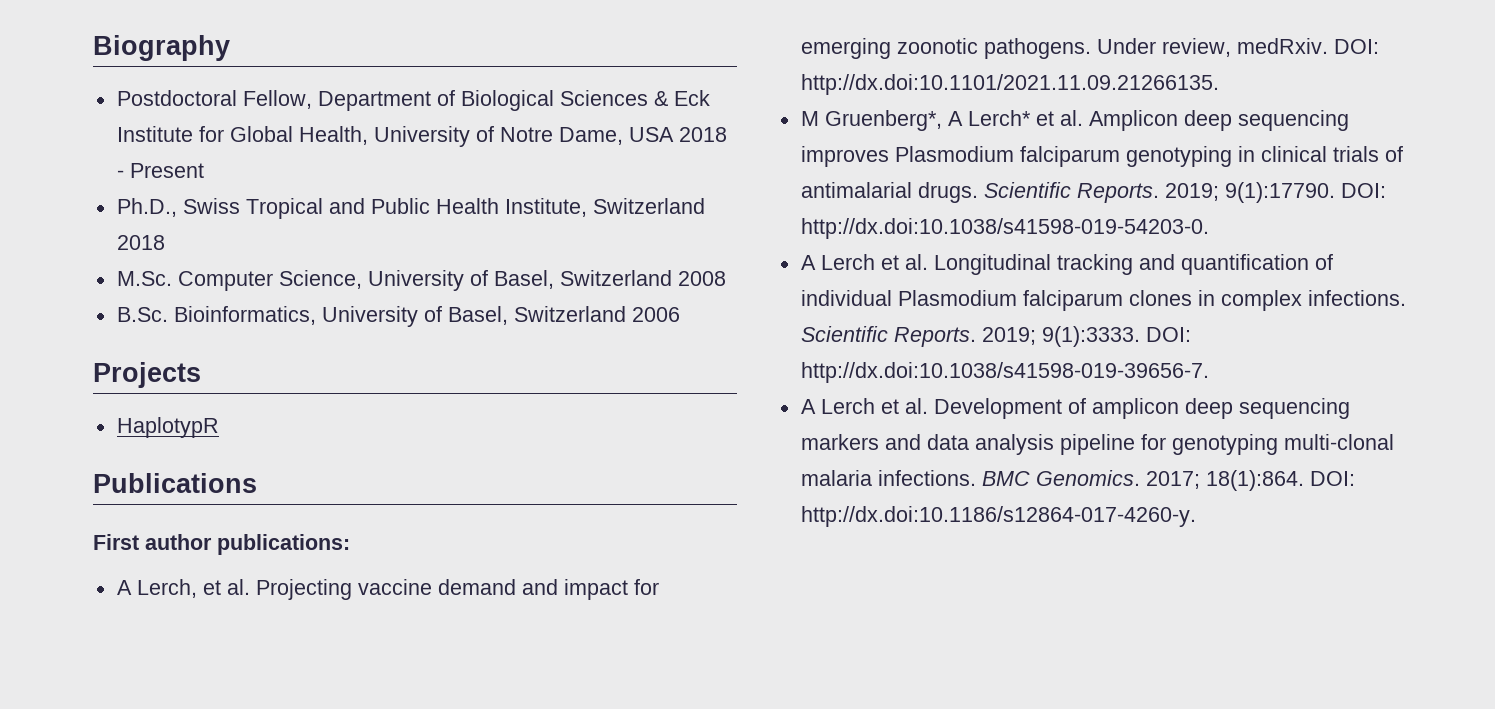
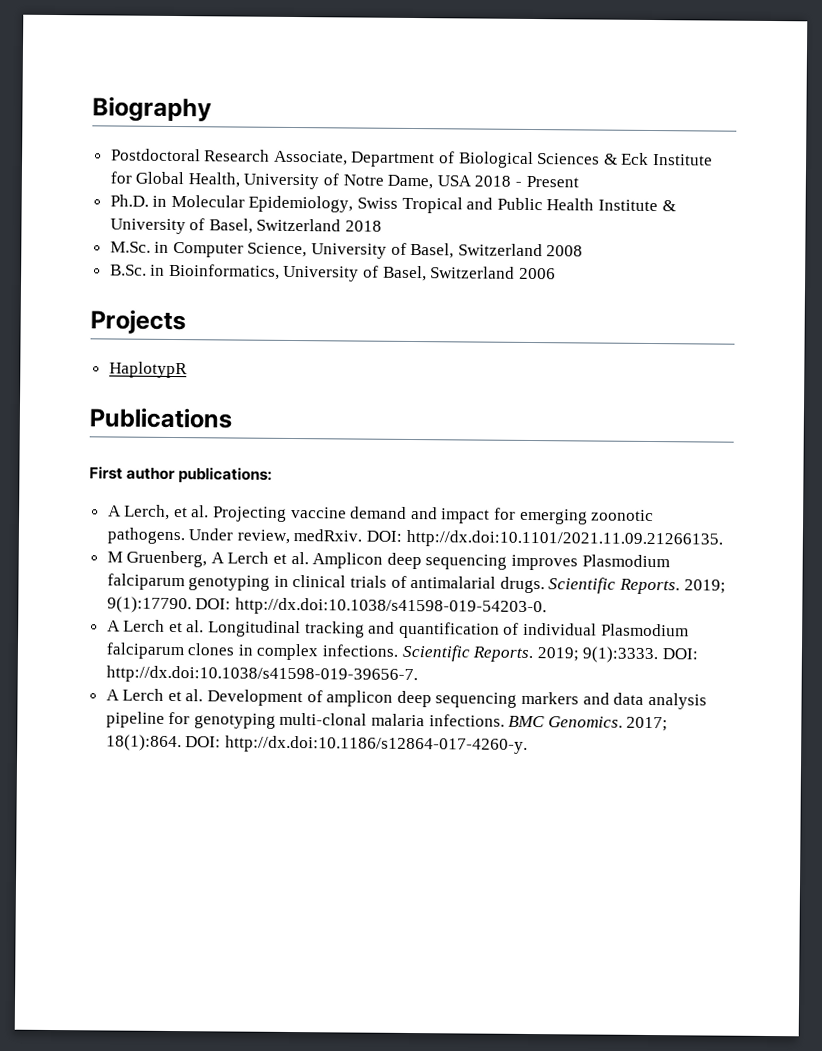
[242,90,312,109] Fellow, -> [204,149,348,166] Research Associate,
[116,198,177,217] Ph.D., -> [109,194,354,213] Ph.D. in Molecular Epidemiology,
[504,198,587,217] Institute, -> [598,199,676,212] [109,218,253,235] Institute & University of Basel,
(172, 278) none -> [154,241,170,253] in
(168, 314) none -> [150,264,166,276] in
[824,110,1031,131] Gruenberg*, A Lerch* -> [126,550,270,568] Gruenberg, A Lerch

